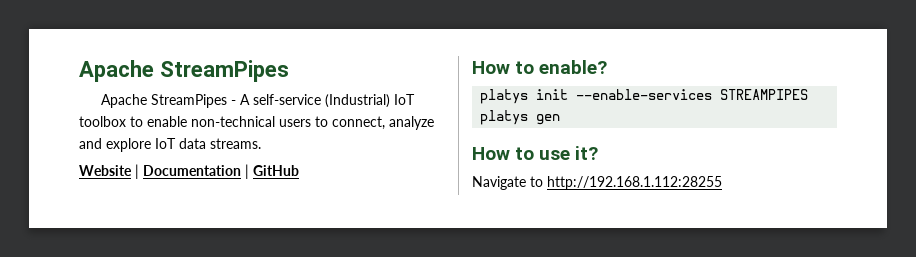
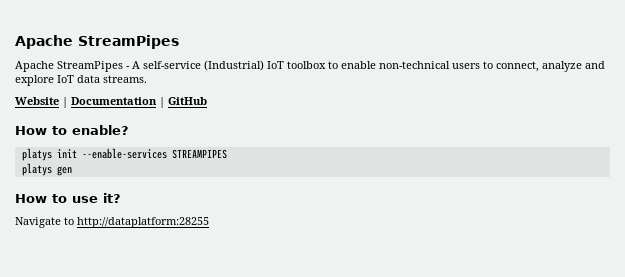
[547,176,722,190] http://192.168.1.112:28255 -> [77,217,209,228] http://dataplatform:28255

